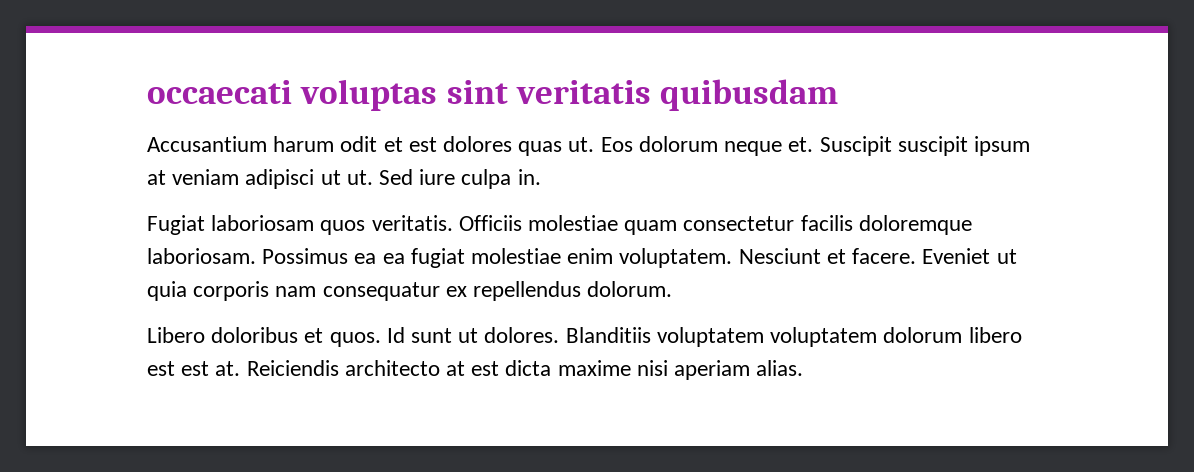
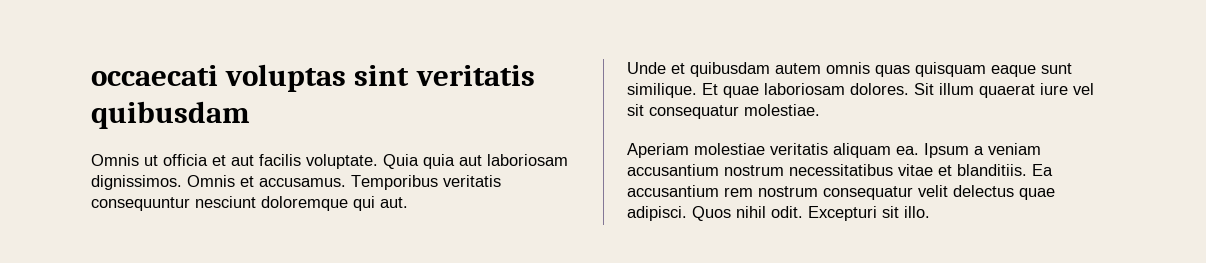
[147,136,1030,156] [147,169,541,189] [147,215,972,235] [147,248,1017,268] [147,281,673,301] [147,327,1022,347] [147,360,804,380] Accusantium harum odit et est dolores quas ut. Eos dolorum neque et. Suscipit suscipit ipsum at veniam adipisci ut ut. Sed iure culpa in. // Fugiat laboriosam quos veritatis. Officiis molestiae quam consectetur facilis doloremque laboriosam. Possimus ea ea fugiat molestiae enim voluptatem. Nesciunt et facere. Eveniet ut quia corporis nam consequatur ex repellendus dolorum. // Libero doloribus et quos. Id sunt ut dolores. Blanditiis voluptatem voluptatem dolorum libero est est at. Reiciendis architecto at est dicta maxime nisi aperiam alias. -> [91,154,568,169] [91,175,501,190] [91,196,408,211] [627,62,1072,77] [627,83,1094,98] [627,104,820,119] [627,143,1041,158] [627,164,1053,176] [627,185,1055,200] [627,206,930,221] Omnis ut officia et aut facilis voluptate. Quia quia aut laboriosam dignissimos. Omnis et accusamus. Temporibus veritatis consequuntur nesciunt doloremque qui aut. // Unde et quibusdam autem omnis quas quisquam eaque sunt similique. Et quae laboriosam dolores. Sit illum quaerat iure vel sit consequatur molestiae. // Aperiam molestiae veritatis aliquam ea. Ipsum a veniam accusantium nostrum necessitatibus vitae et blanditiis. Ea accusantium rem nostrum consequatur velit delectus quae adipisci. Quos nihil odit. Excepturi sit illo.

